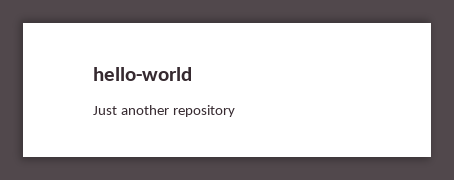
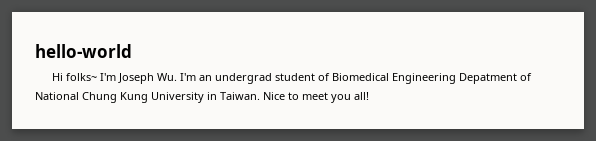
[93,105,235,117] Just another repository -> [52,73,533,84] [35,92,369,103] Hi folks~ I'm Joseph Wu. I'm an undergrad student of Biomedical Engineering Depatment of National Chung Kung University in Taiwan. Nice to meet you all!

